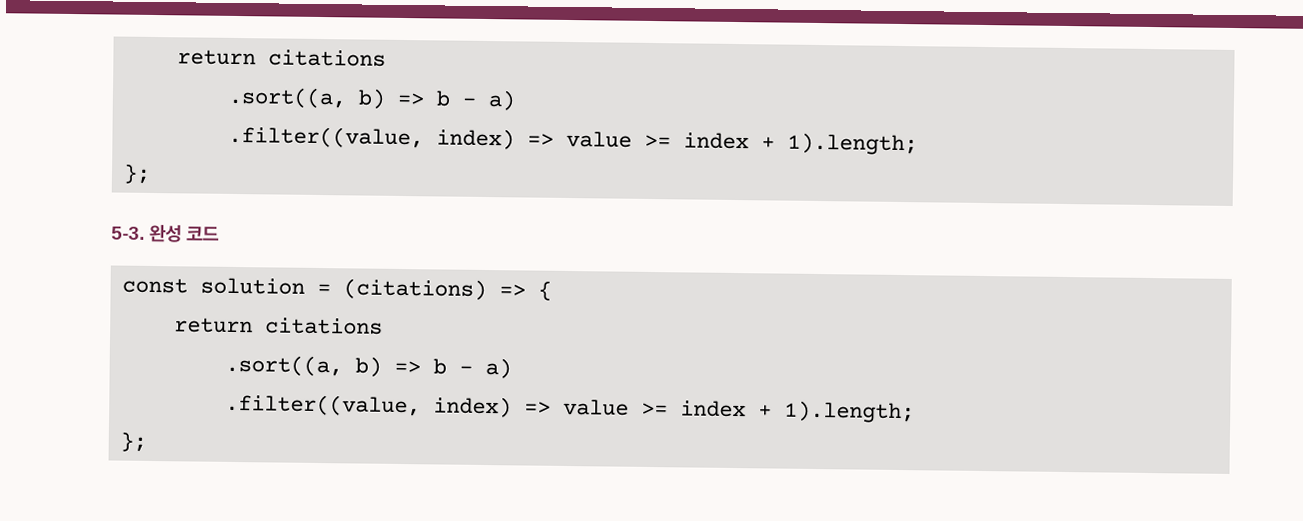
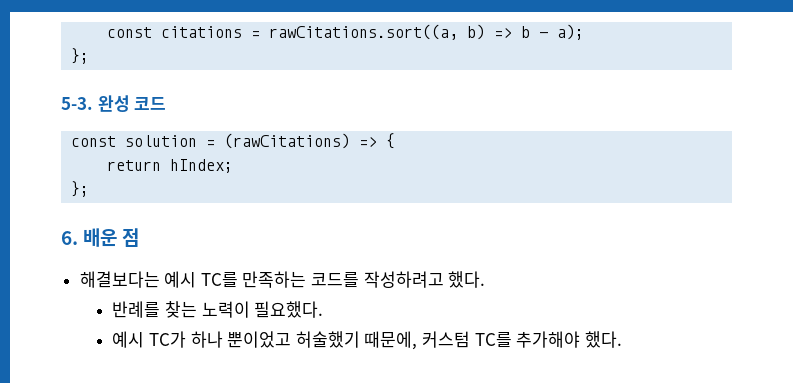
[177,49,386,67] [228,86,516,111] [228,125,918,156] return citations // .sort((a, b) => b - a) // .filter((value, index) => value >= index + 1).length; -> [107,24,585,40] const citations = rawCitations.sort((a, b) => b - a);
[343,278,487,301] (citations) -> [224,133,351,149] (rawCitations)
[265,317,383,335] [225,354,512,379] [225,393,915,424] [120,431,147,452] citations // .sort((a, b) => b - a) // .filter((value, index) => value >= index + 1).length; // }; -> [170,159,234,173] [71,181,90,197] [61,228,140,247] [79,271,486,288] [112,301,324,318] [112,331,622,350] hIndex; // }; // 6. 배운 점 // 해결보다는 예시 TC를 만족하는 코드를 작성하려고 했다. // 반례를 찾는 노력이 필요했다. // 예시 TC가 하나 뿐이었고 허술했기 때문에, 커스텀 TC를 추가해야 했다.

